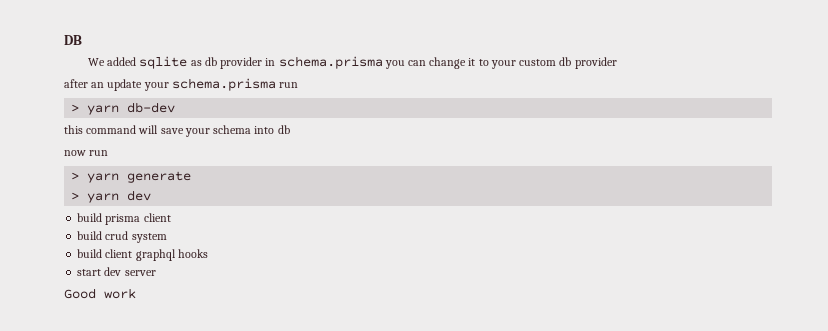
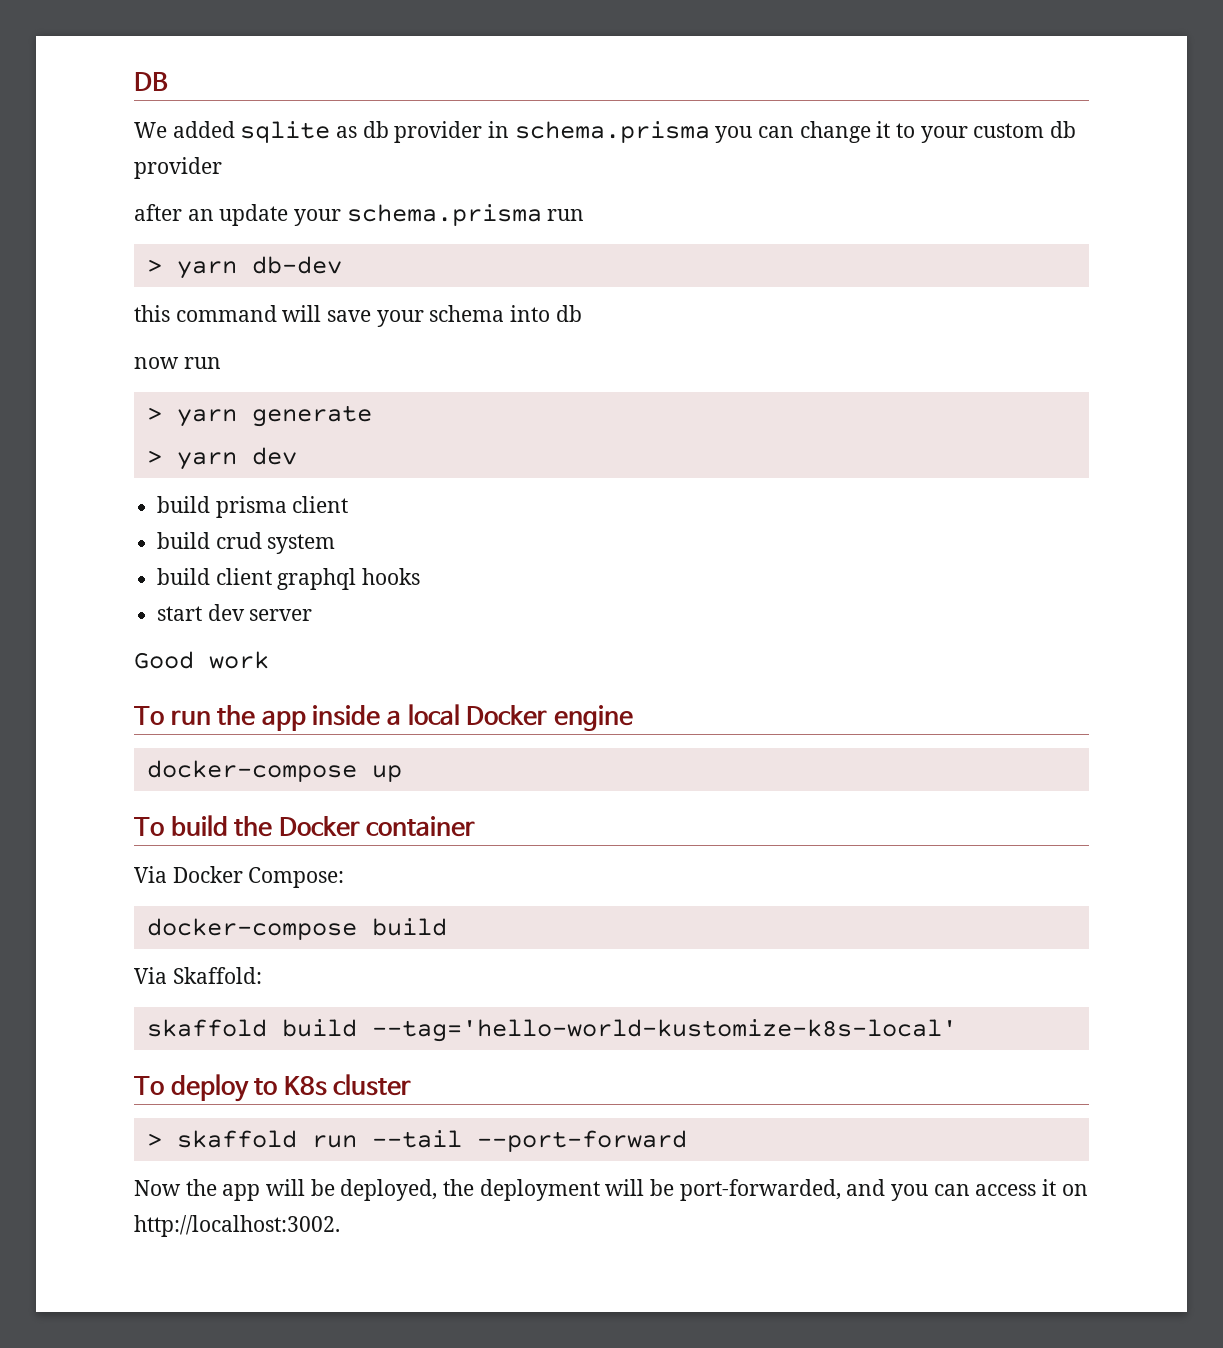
(136, 293) none -> [134,704,633,731] [146,760,402,782] [134,815,476,837] [134,866,345,888] [146,918,447,940] [134,967,262,984] [146,1019,957,1042] [134,1074,412,1102] [146,1130,687,1152] [134,1179,1088,1201] [134,1215,340,1237] // To run the app inside a local Docker engine // docker-compose up // To build the Docker container // Via Docker Compose: // docker-compose build // Via Skaffold: // skaffold build --tag='hello-world-kustomize-k8s-local' // To deploy to K8s cluster // > skaffold run --tail --port-forward // Now the app will be deployed, the deployment will be port-forwarded, and you can access it on http://localhost:3002.

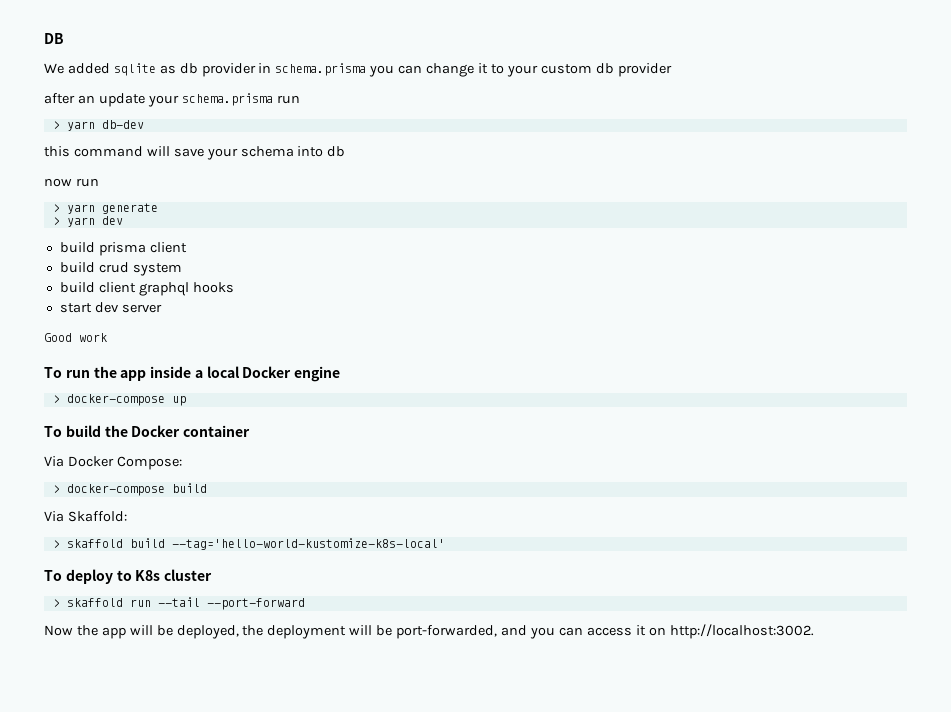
(633, 718) none -> [52,395,60,403] >
(345, 877) none -> [52,485,60,493] >
(262, 975) none -> [52,540,60,548] >

